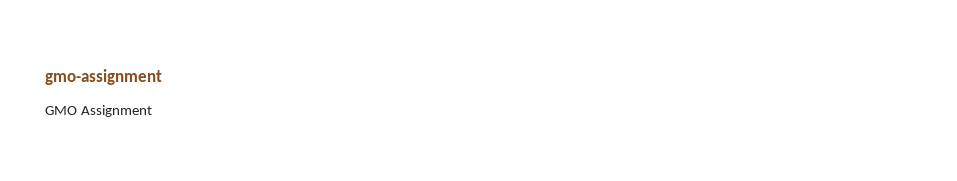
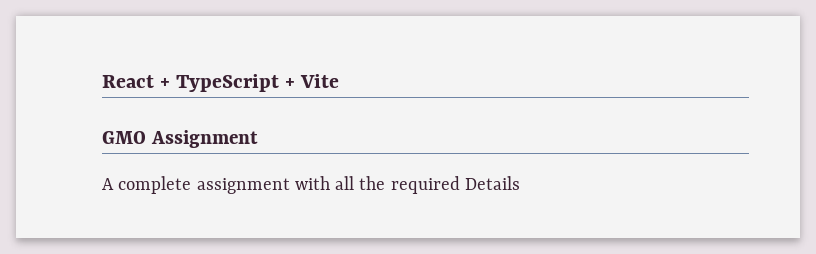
[45,69,162,85] [45,105,152,117] gmo-assignment // GMO Assignment -> [102,74,340,92] [102,130,258,148] [102,176,520,194] React + TypeScript + Vite // GMO Assignment // A complete assignment with all the required Details

